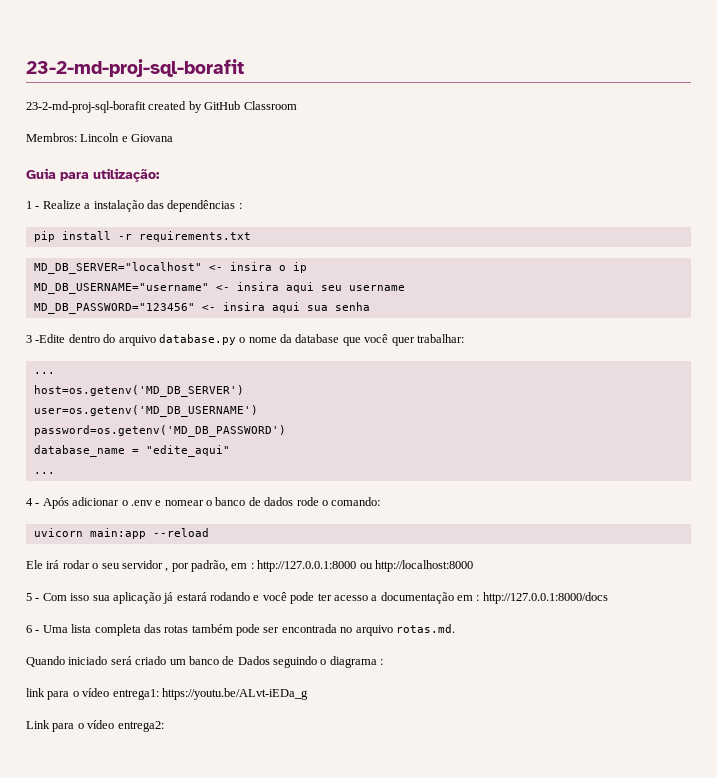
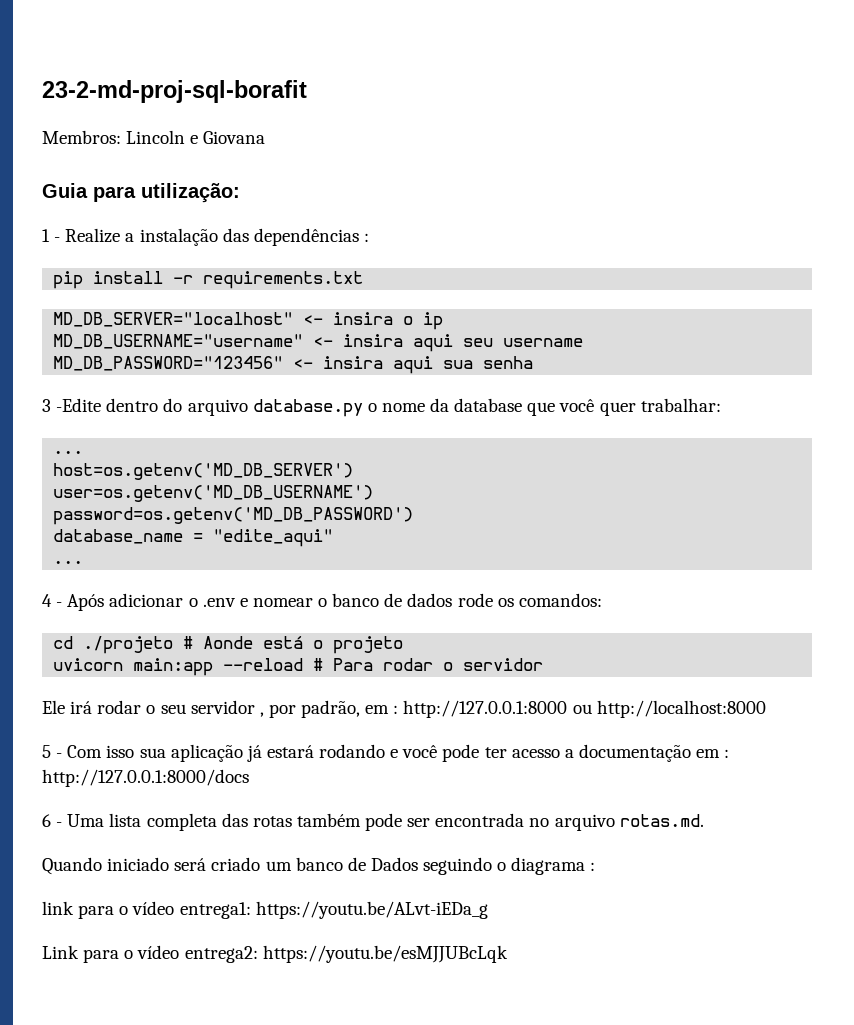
[26,59,244,77] [26,101,297,113] 23-2-md-proj-sql-borafit // 23-2-md-proj-sql-borafit created by GitHub Classroom -> [42,80,307,103] 23-2-md-proj-sql-borafit
[321,497,381,506] [33,528,209,539] o comando: // uvicorn main:app --reload -> [497,593,602,607] [53,636,404,654] [53,658,544,676] os comandos: // cd ./projeto # Aonde está o projeto // uvicorn main:app --reload # Para rodar o servidor
(164, 726) none -> [262,945,508,963] https://youtu.be/esMJJUBcLqk

